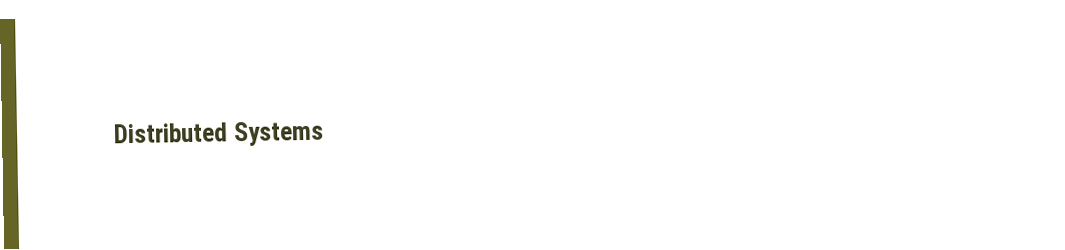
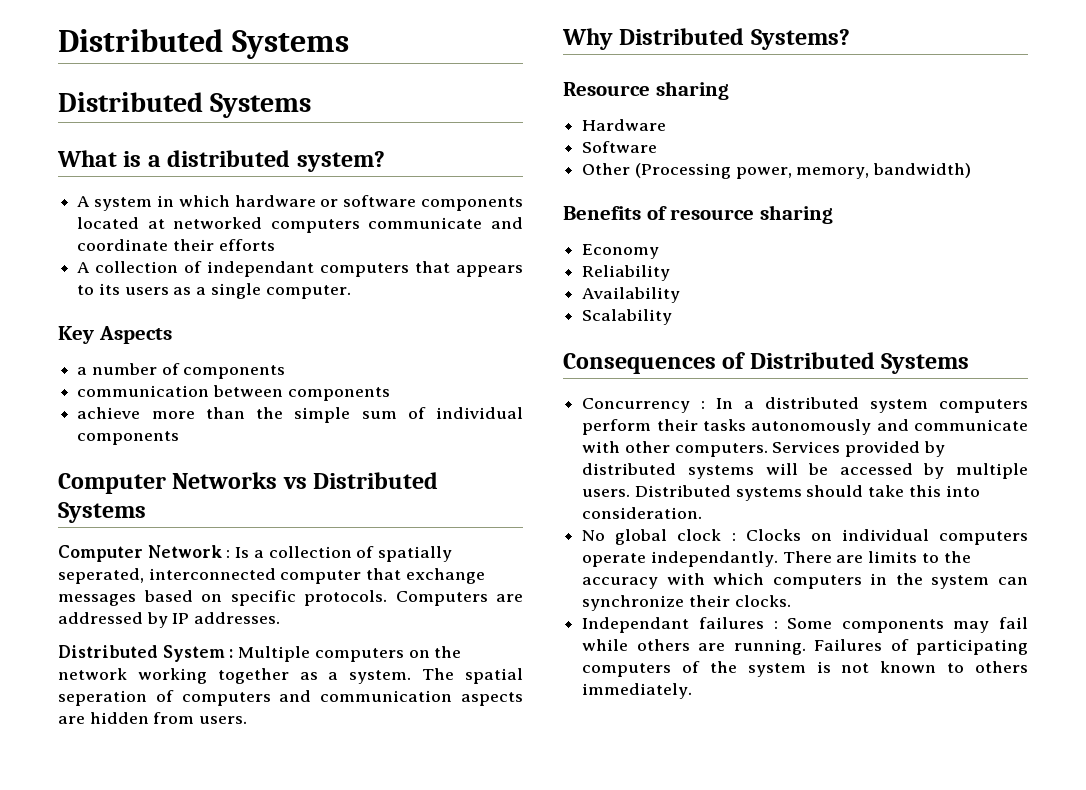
[113,120,324,147] Distributed Systems -> [58,29,349,59] [58,92,312,118] [57,150,385,172] [77,195,523,211] [77,217,523,233] [77,239,275,251] [77,261,523,277] [77,283,351,299] [58,326,172,344] [77,363,286,379] [77,385,390,401] [77,407,523,423] [77,431,180,445] [58,472,439,494] [58,502,146,523] [58,545,453,562] [58,568,485,584] [58,590,523,606] [58,612,281,628] [58,645,462,662] [58,668,523,684] [58,690,523,706] [58,712,248,724] [562,28,850,50] [563,81,729,100] [582,119,667,131] [582,141,658,153] [582,163,972,179] [563,205,833,224] [582,244,660,259] [582,265,671,281] [582,287,681,303] [582,309,673,325] [563,352,970,374] [582,397,1028,413] [582,419,1028,435] [582,441,945,457] [582,463,1028,479] [582,485,980,501] [582,507,703,519] [582,529,1028,545] [582,551,971,567] [582,573,1028,589] [582,595,791,611] [582,617,1028,633] [582,639,1028,655] [582,661,1028,677] [582,683,693,699] Distributed Systems // Distributed Systems // What is a distributed system? // A system in which hardware or software components located at networked computers communicate and coordinate their efforts // A collection of independant computers that appears to its users as a single computer. // Key Aspects // a number of components // communication between components // achieve more than the simple sum of individual components // Computer Networks vs Distributed Systems // Computer Network : Is a collection of spatially seperated, interconnected computer that exchange messages based on specific protocols. Computers are addressed by IP addresses. // Distributed System : Multiple computers on the network working together as a system. The spatial seperation of computers and communication aspects are hidden from users. // Why Distributed Systems? // Resource sharing // Hardware // Software // Other (Processing power, memory, bandwidth) // Benefits of resource sharing // Economy // Reliability // Availability // Scalability // Consequences of Distributed Systems // Concurrency : In a distributed system computers perform their tasks autonomously and communicate with other computers. Services provided by distributed systems will be accessed by multiple users. Distributed systems should take this into consideration. // No global clock : Clocks on individual computers operate independantly. There are limits to the accuracy with which computers in the system can synchronize their clocks. // Independant failures : Some components may fail while others are running. Failures of participating computers of the system is not known to others immediately.

